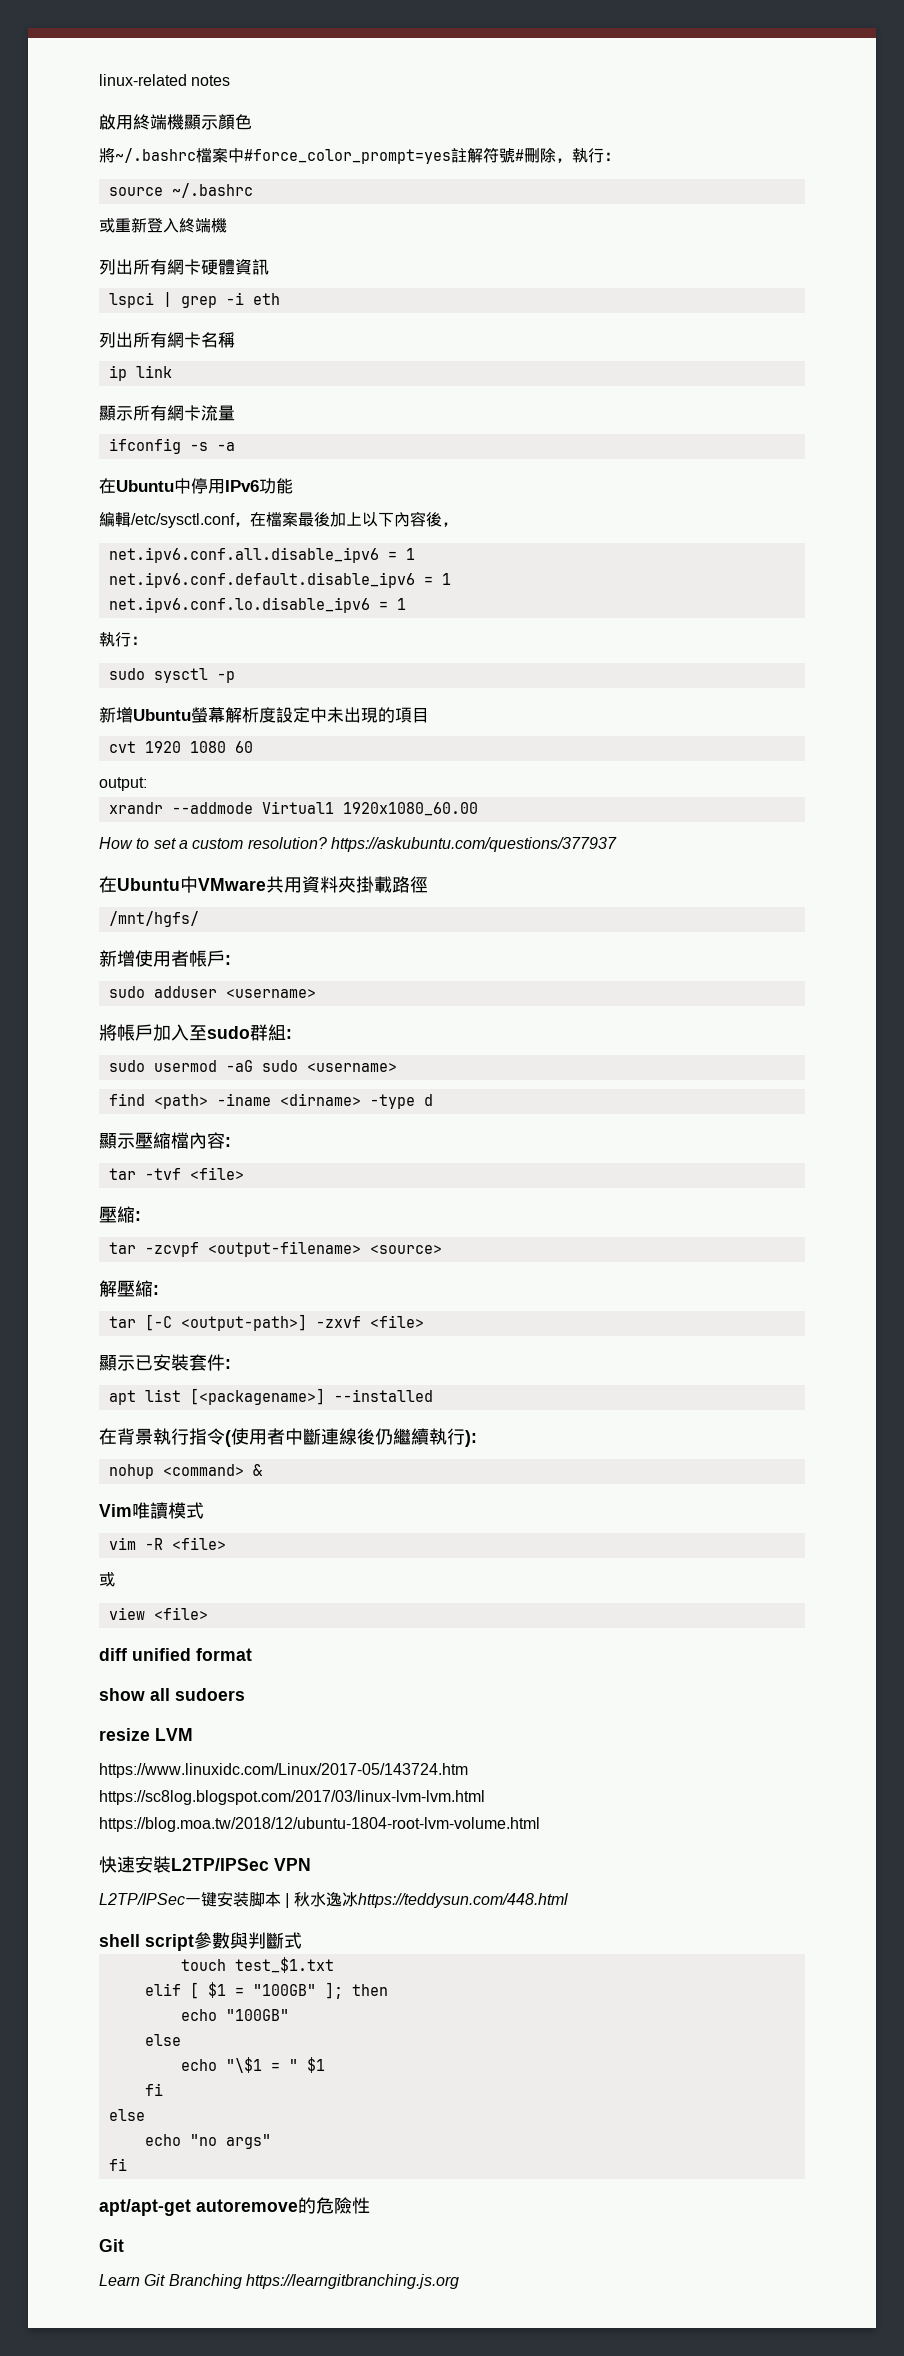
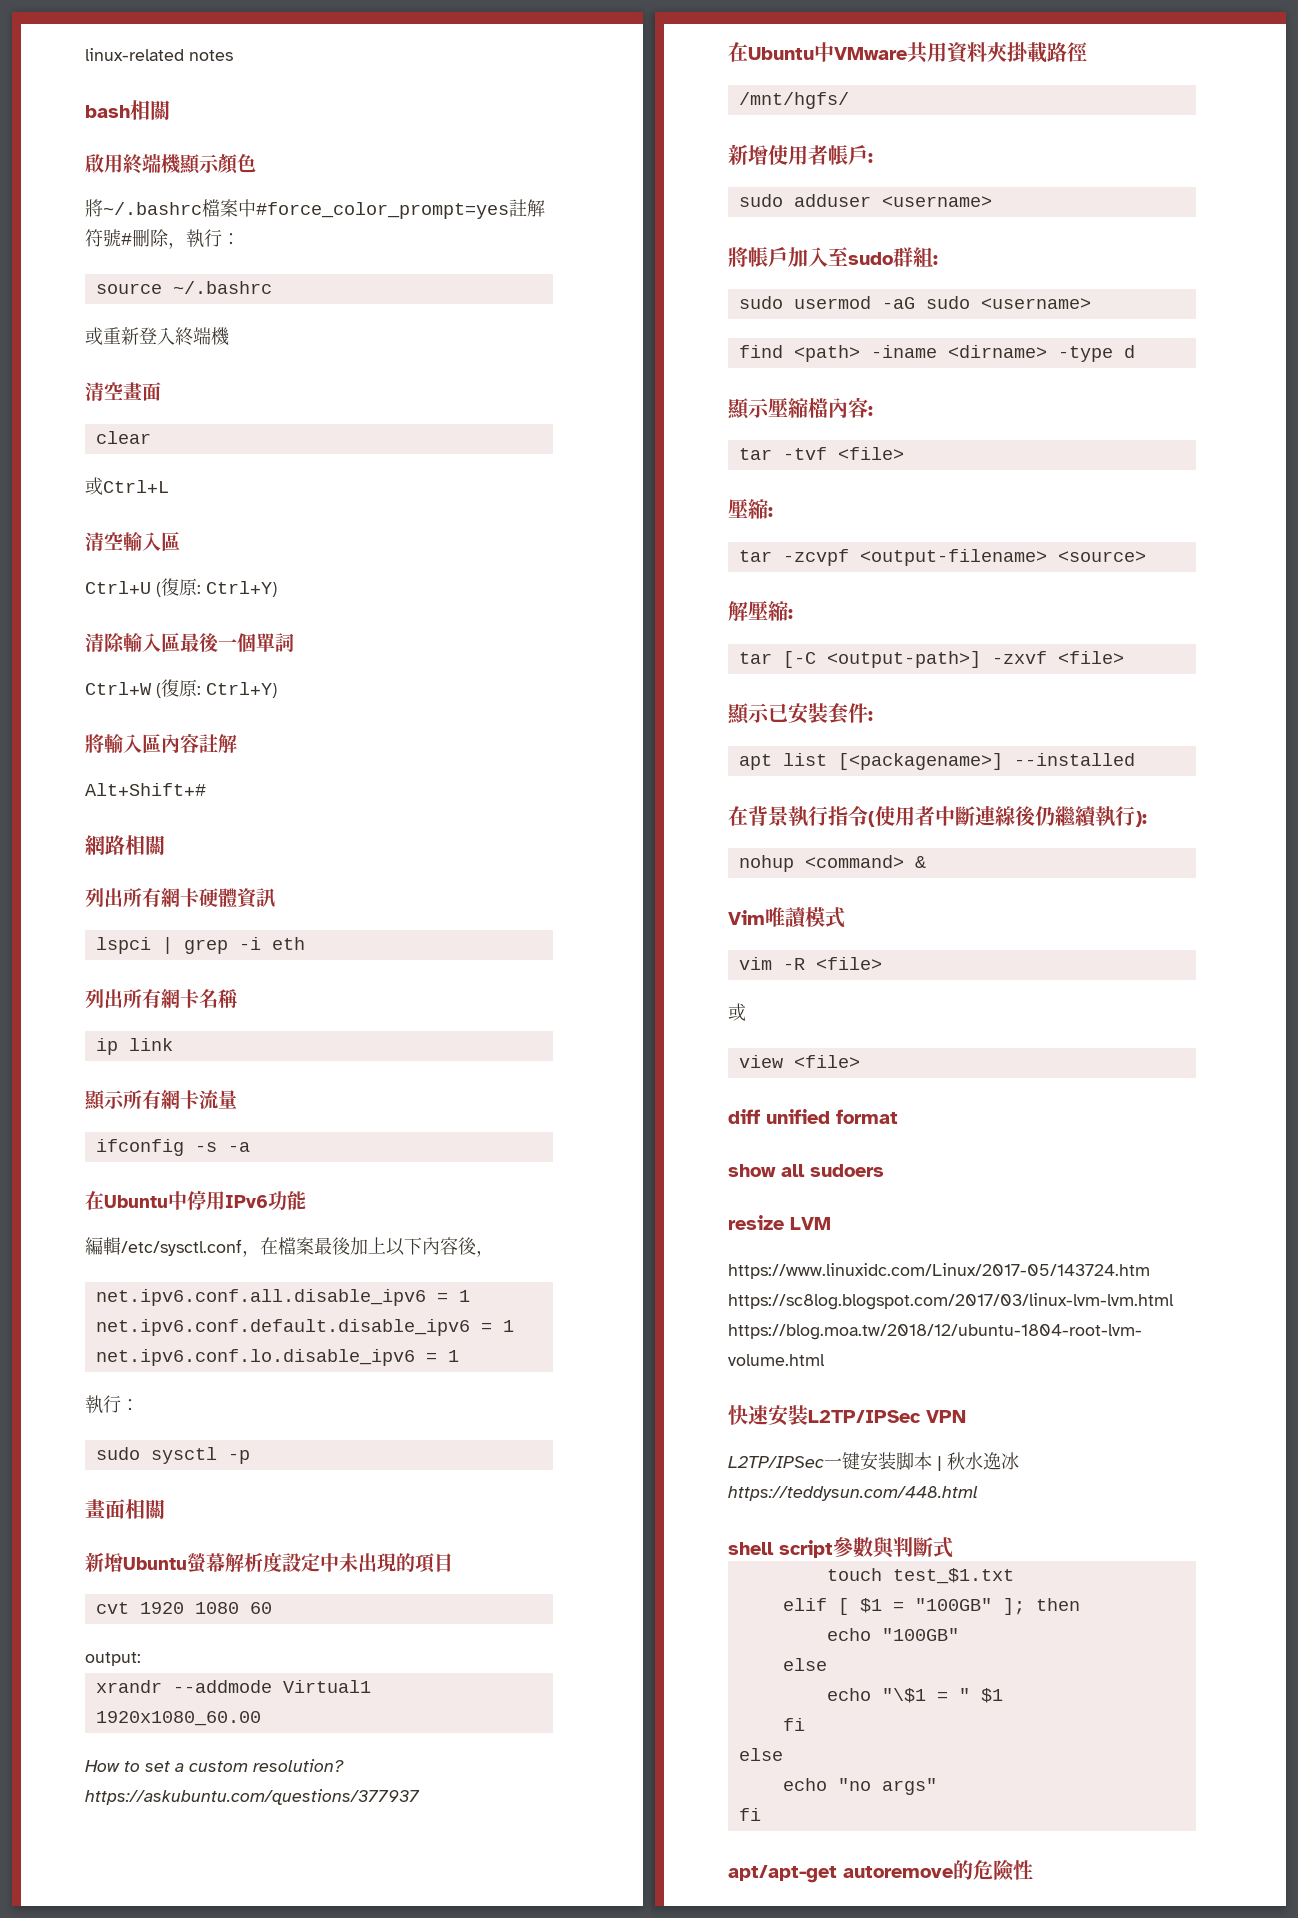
(231, 80) none -> [85,100,170,120] // bash相關
(227, 225) none -> [85,382,161,401] [95,431,151,444] [85,477,169,495] [85,532,180,552] [85,578,277,597] [85,633,294,653] [85,679,277,698] [85,734,237,754] [85,783,206,796] [85,835,165,855] // 清空畫面 // clear // 或Ctrl+L // 清空輸入區 // Ctrl+U (復原: Ctrl+Y) // 清除輸入區最後一個單詞 // Ctrl+W (復原: Ctrl+Y) // 將輸入區內容註解 // Alt+Shift+# // 網路相關
(235, 677) none -> [85,1499,165,1519] // 畫面相關
[99,2239,124,2252] [99,2274,459,2289] // Git // Learn Git Branching https://learngitbranching.js.org -> (1033, 1870) none

